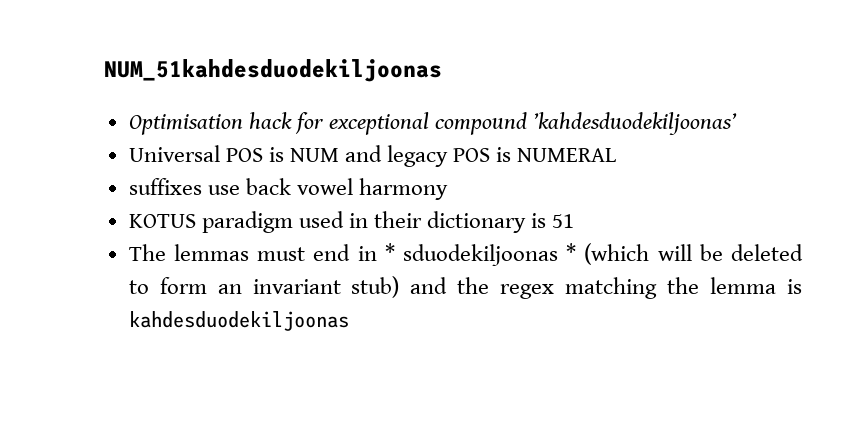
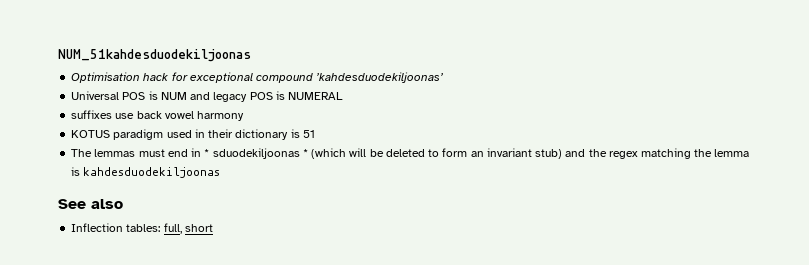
(349, 321) none -> [58,199,123,209] [71,223,213,234] // See also // Inflection tables: full, short

